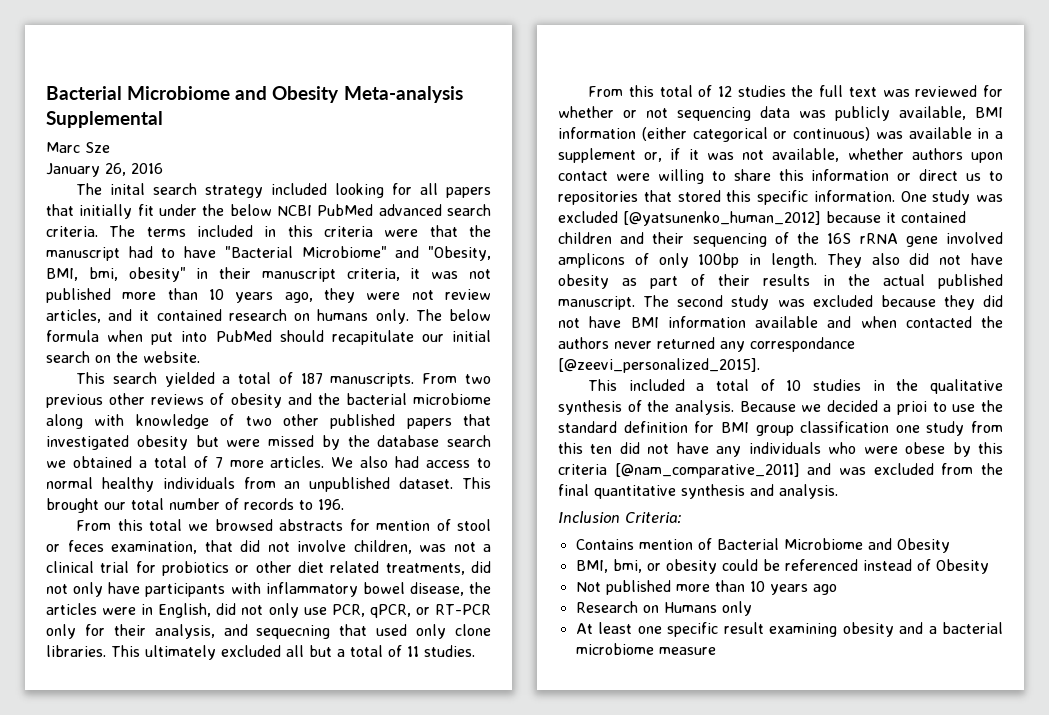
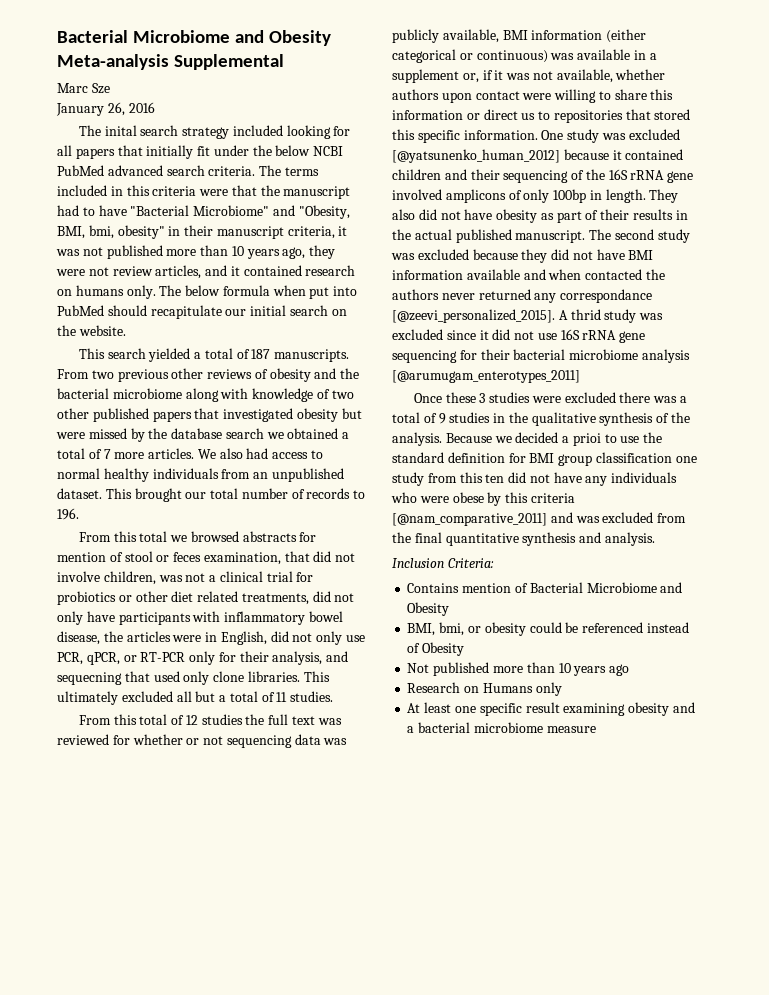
[588,379,802,391] // This included a total of 10 -> [558,309,664,323] [392,329,646,343] [392,349,690,363] [392,370,580,383] [413,392,688,403] [392,412,446,424] A thrid study was excluded since it did not use 16S rRNA gene sequencing for their bacterial microbiome analysis [@arumugam_enterotypes_2011] // Once these 3 studies were excluded there was a total of 9

